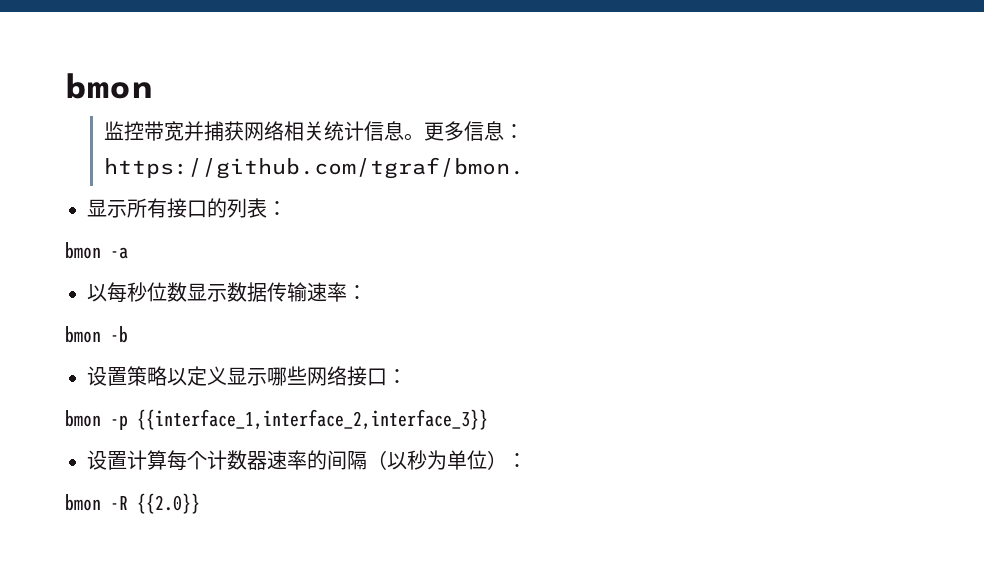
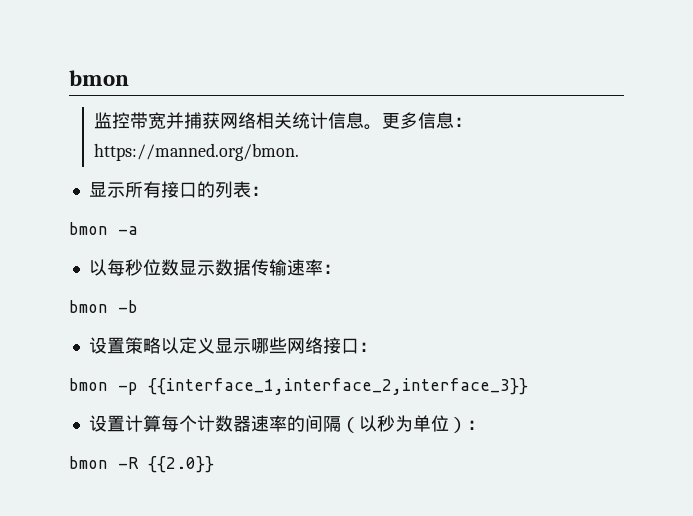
[104,157,525,179] https://github.com/tgraf/bmon. -> [94,143,300,161] https://manned.org/bmon.

